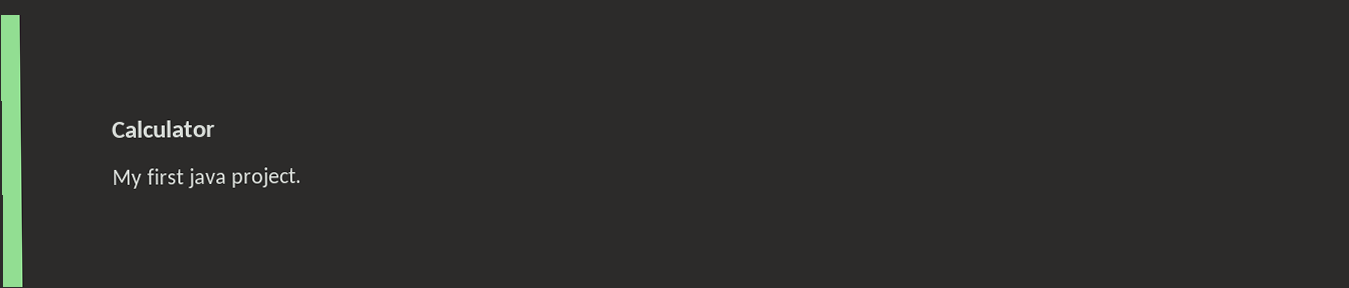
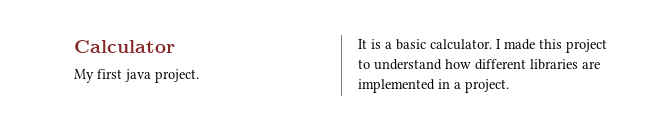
(303, 177) none -> [358,39,607,53] [358,59,600,70] [358,79,509,93] // It is a basic calculator. I made this project to understand how different libraries are implemented in a project.

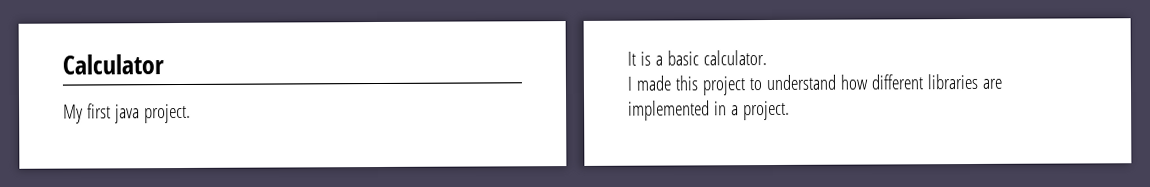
(492, 44) none -> (767, 58) //

